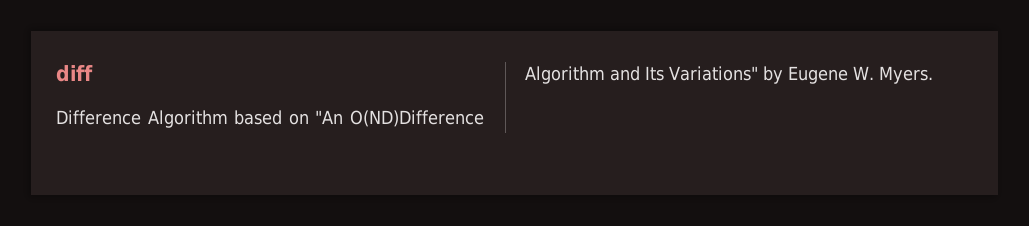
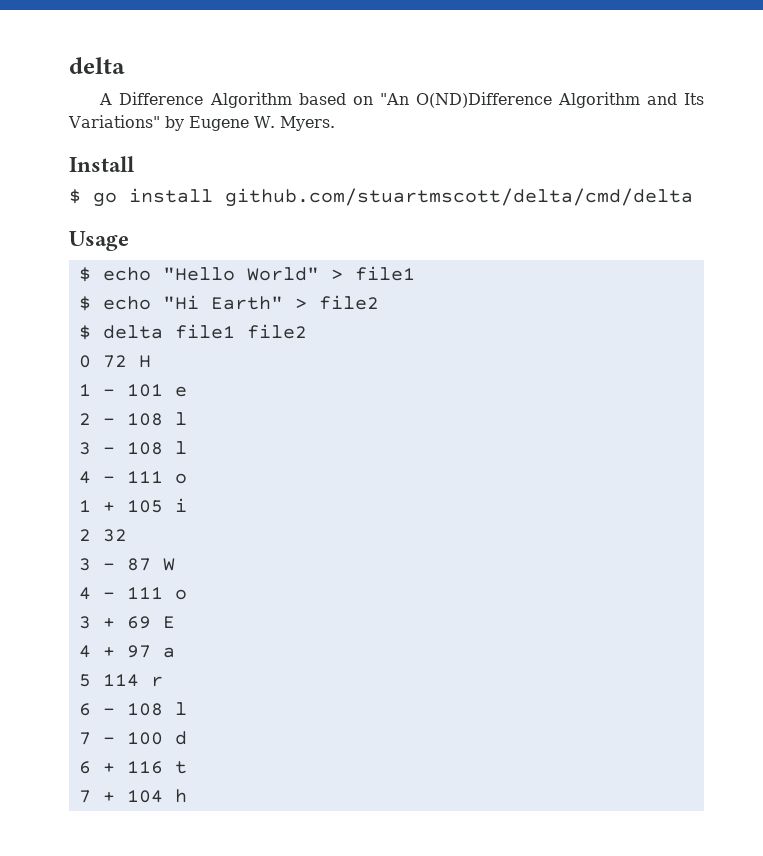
[56,65,93,82] diff // -> [69,57,125,74] [99,93,113,105] delta // A
(933, 75) none -> [69,156,135,172] [69,188,693,207] [69,231,129,251] [78,266,415,282] [78,295,379,311] [78,324,307,340] [78,355,151,368] [78,384,187,397] [78,412,187,426] [78,441,187,455] [78,471,187,484] [78,498,187,513] [78,529,127,542] [78,558,175,571] [78,587,187,600] [78,616,175,629] [78,645,175,658] [78,674,163,687] [78,702,187,716] [78,731,187,745] [78,761,187,774] [78,789,187,803] // Install // $ go install github.com/stuartmscott/delta/cmd/delta // Usage // $ echo "Hello World" > file1 // $ echo "Hi Earth" > file2 // $ delta file1 file2 // 0 72 H // 1 - 101 e // 2 - 108 l // 3 - 108 l // 4 - 111 o // 1 + 105 i // 2 32 // 3 - 87 W // 4 - 111 o // 3 + 69 E // 4 + 97 a // 5 114 r // 6 - 108 l // 7 - 100 d // 6 + 116 t // 7 + 104 h

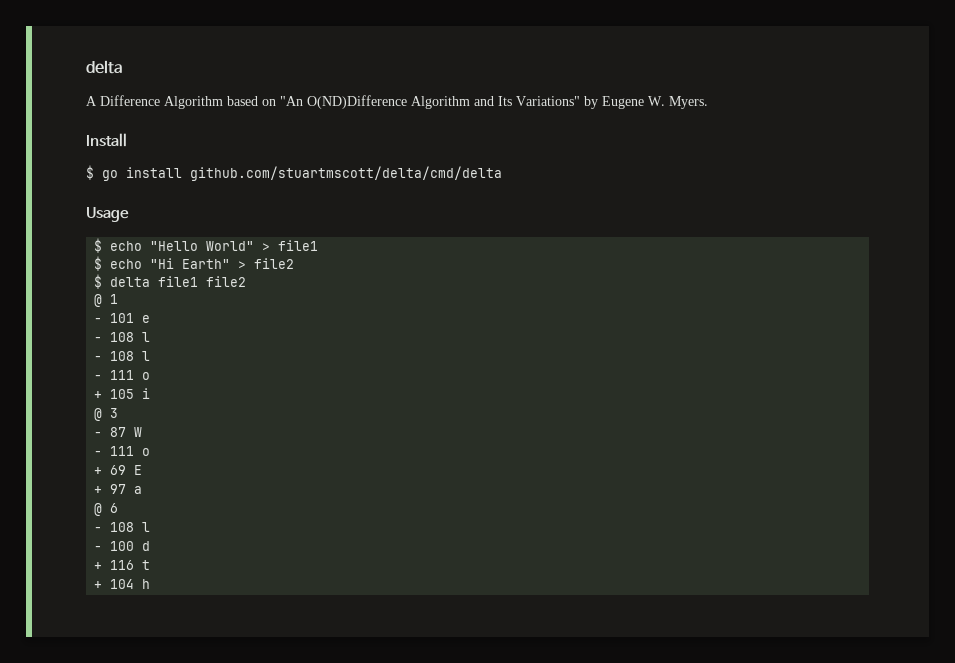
[78,355,151,368] [78,384,91,396] 0 72 H // 1 -> [94,294,119,307] @ 1 //
[78,412,187,426] [78,441,187,455] [78,471,187,484] [78,500,91,512] 2 - 108 l // 3 - 108 l // 4 - 111 o // 1 -> [94,332,151,342] [94,351,151,361] [94,370,151,380] - 108 l // - 108 l // - 111 o //
[78,529,127,542] [78,558,91,571] 2 32 // 3 -> [94,408,119,421] @ 3 //
[78,587,187,600] [78,616,91,629] 4 - 111 o // 3 -> [94,446,151,456] - 111 o //
[78,645,91,658] 4 -> (143, 470) none
[78,674,163,687] [78,702,187,716] [78,732,91,745] 5 114 r // 6 - 108 l // 7 -> [94,503,119,516] [94,522,151,532] @ 6 // - 108 l //
[78,761,91,774] 6 -> (151, 546) none
[78,790,91,803] 7 -> (151, 565) none

